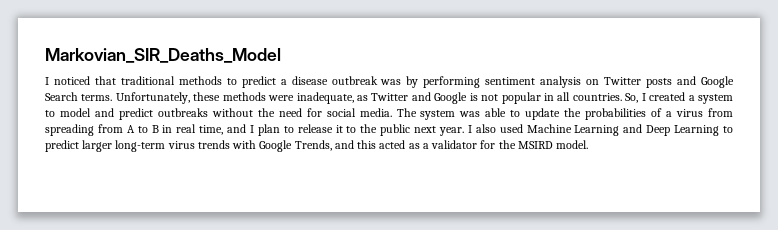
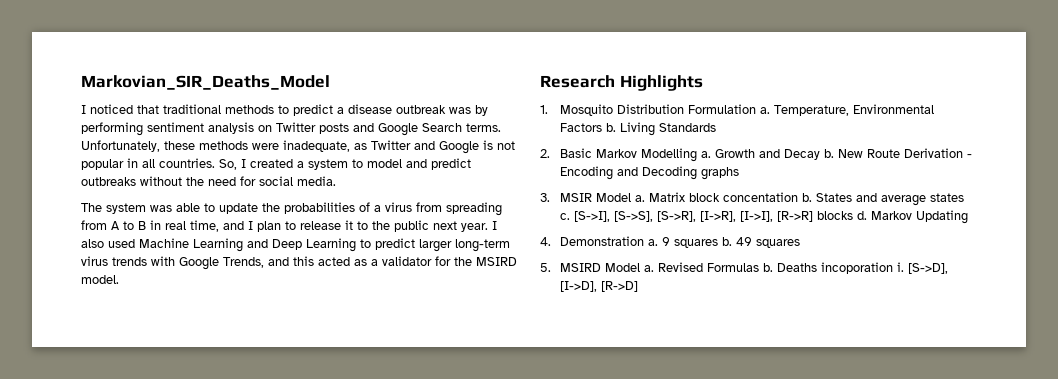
(392, 112) none -> (336, 181) //
(589, 144) none -> [540,75,703,91] [540,104,934,116] [559,122,716,136] [540,148,972,162] [559,166,739,180] [540,192,964,206] [559,210,968,224] [540,236,800,248] [540,262,948,274] [559,281,638,292] // Research Highlights // 1. Mosquito Distribution Formulation a. Temperature, Environmental Factors b. Living Standards // 2. Basic Markov Modelling a. Growth and Decay b. New Route Derivation - Encoding and Decoding graphs // 3. MSIR Model a. Matrix block concentation b. States and average states c. [S->I], [S->S], [S->R], [I->R], [I->I], [R->R] blocks d. Markov Updating // 4. Demonstration a. 9 squares b. 49 squares // 5. MSIRD Model a. Revised Formulas b. Deaths incoporation i. [S->D], [I->D], [R->D]

